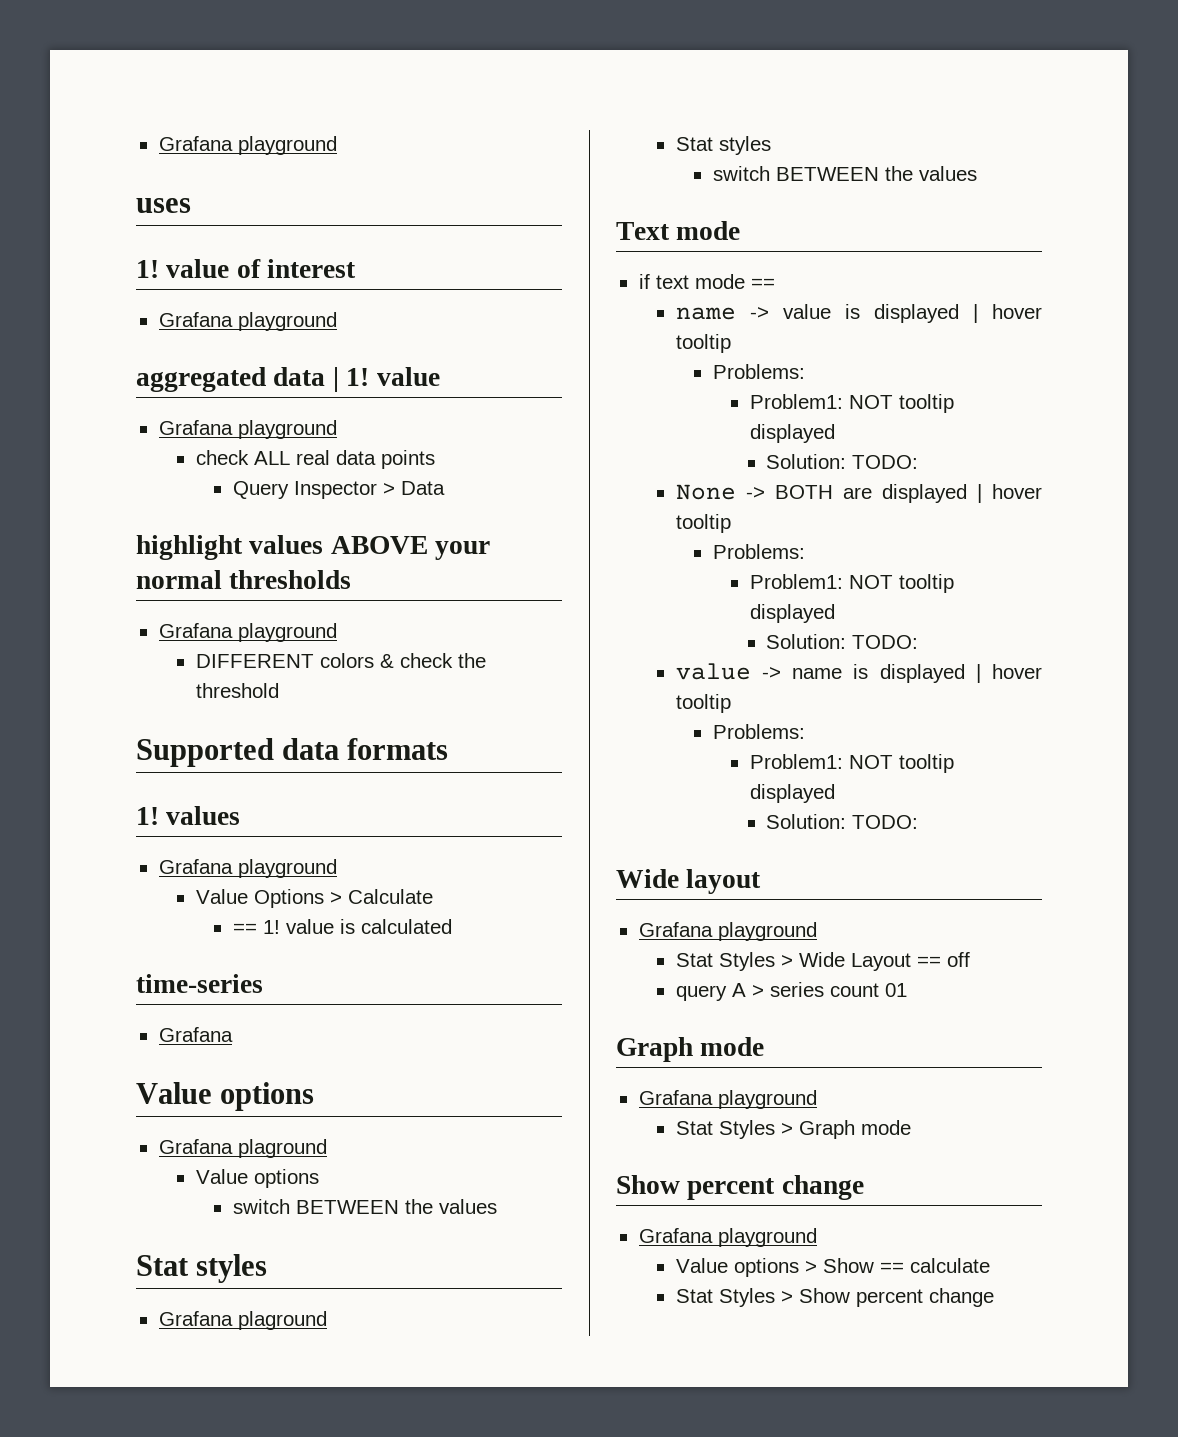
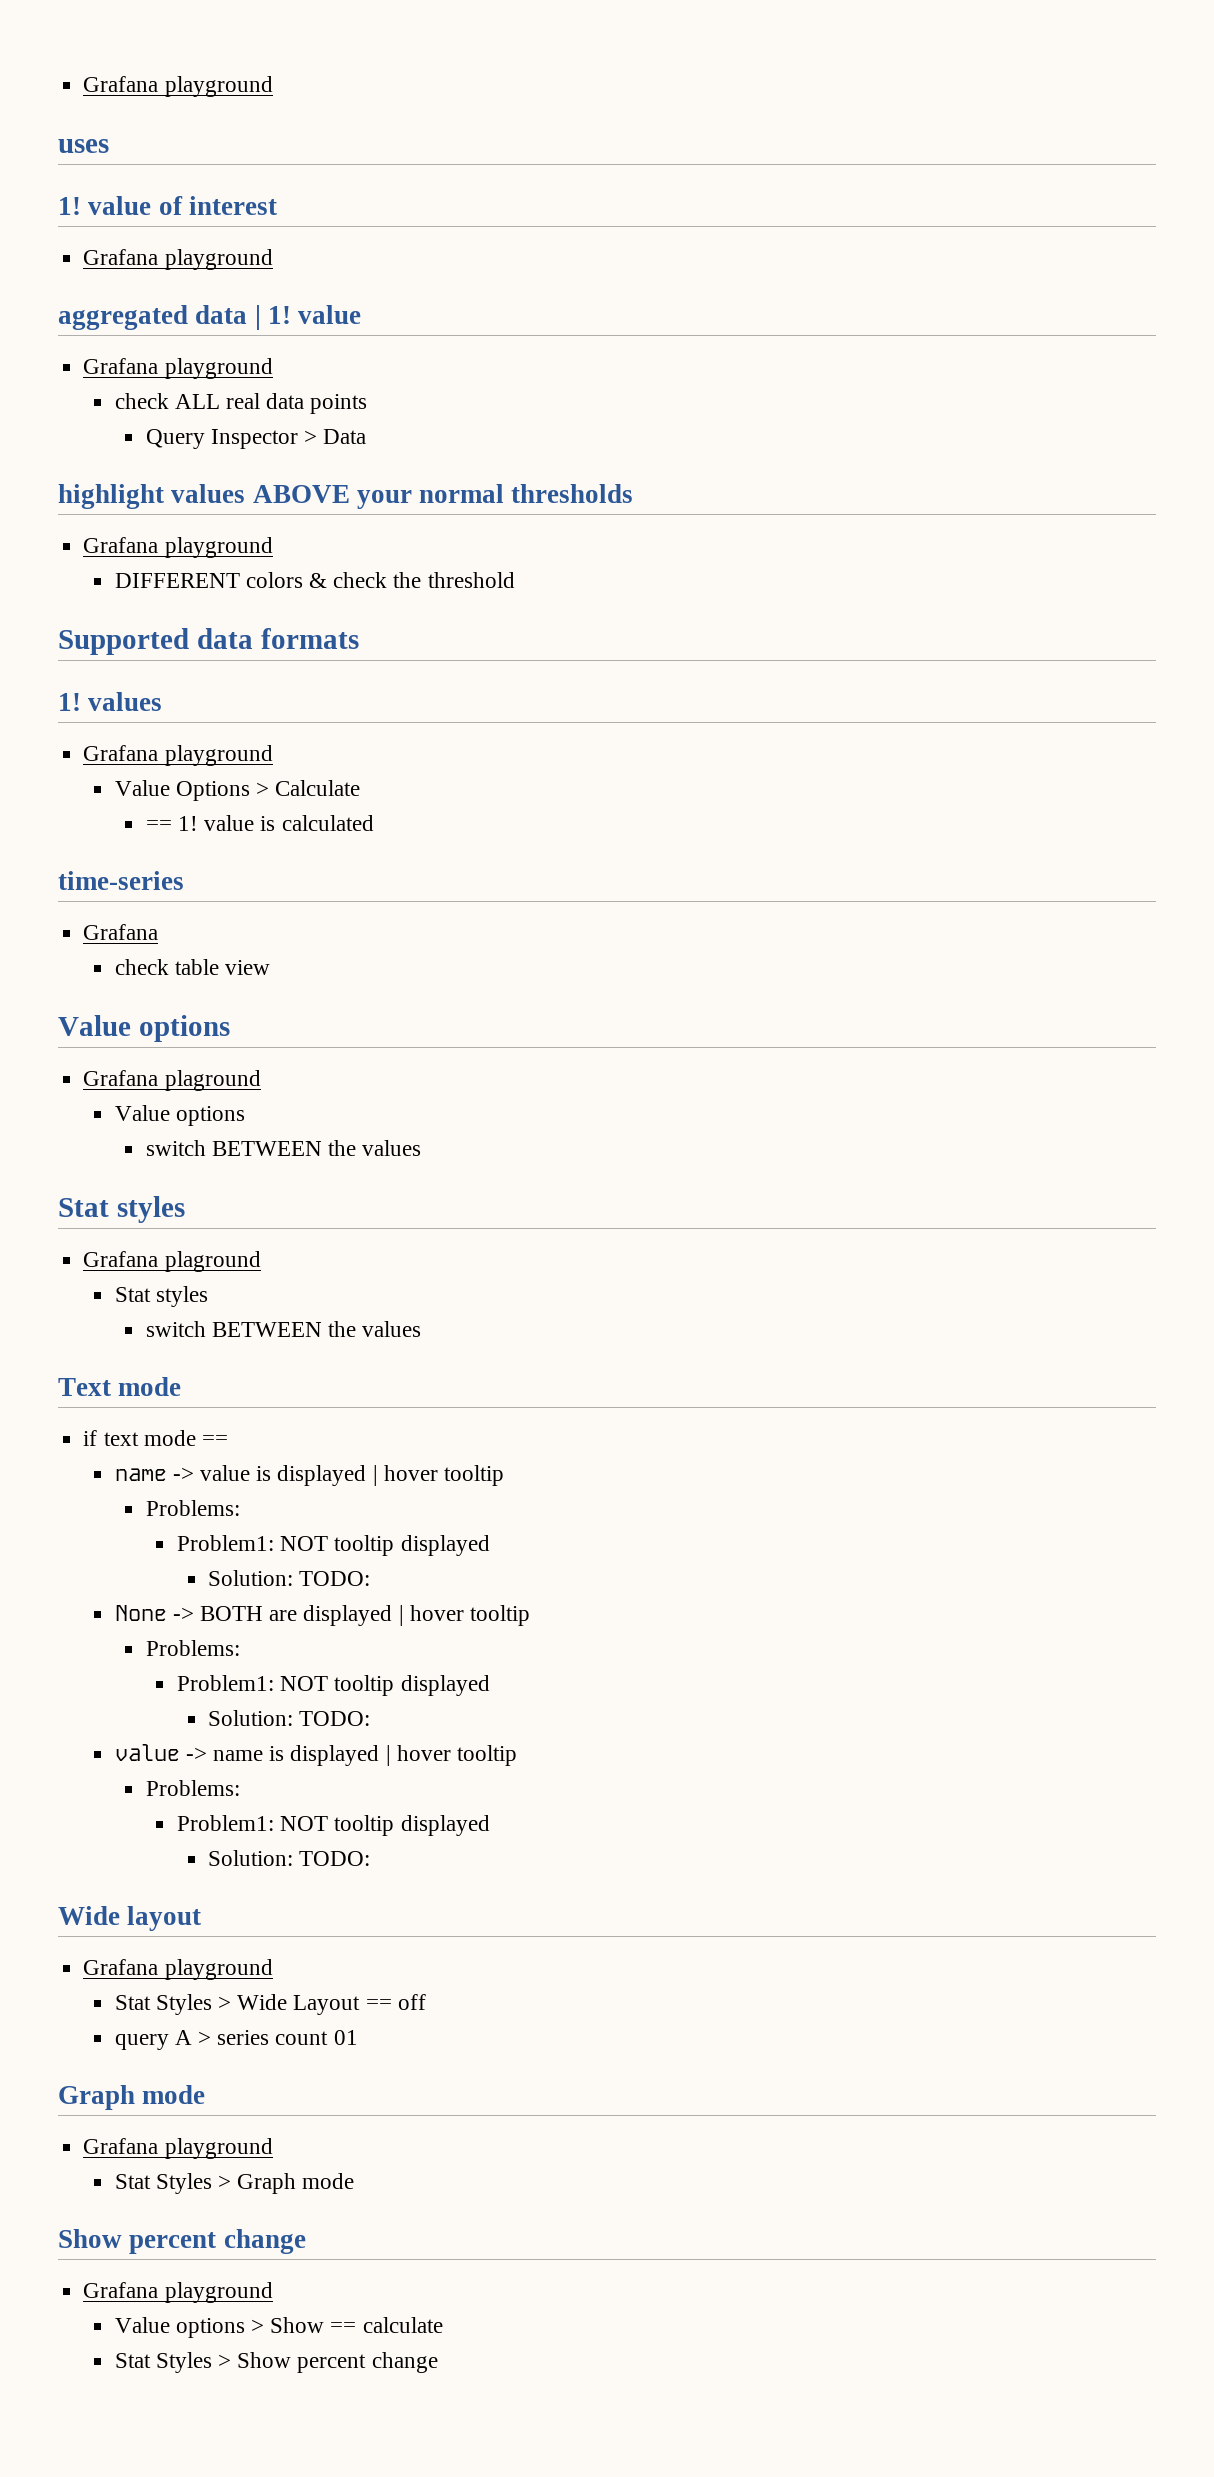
(233, 1034) none -> [114,959,270,975] // check table view

